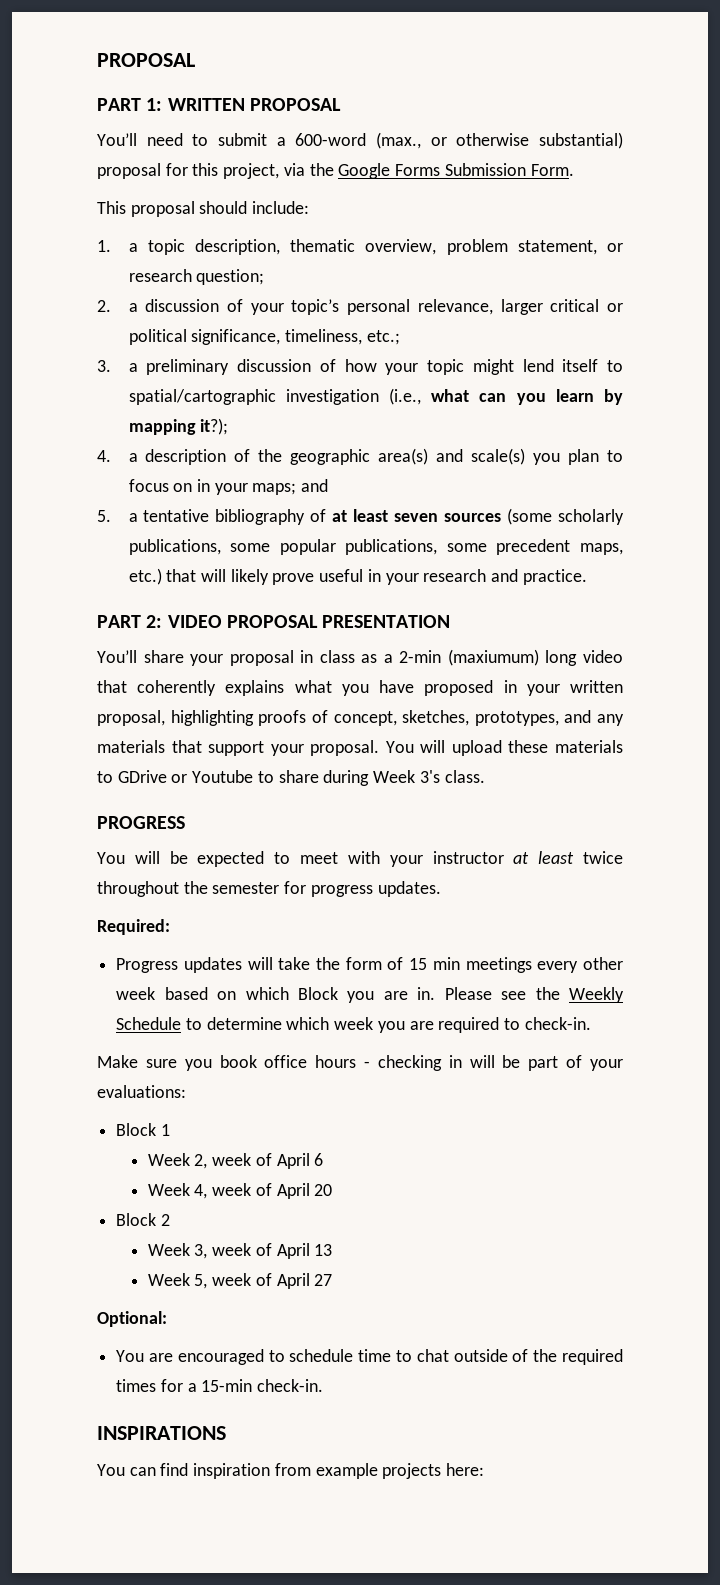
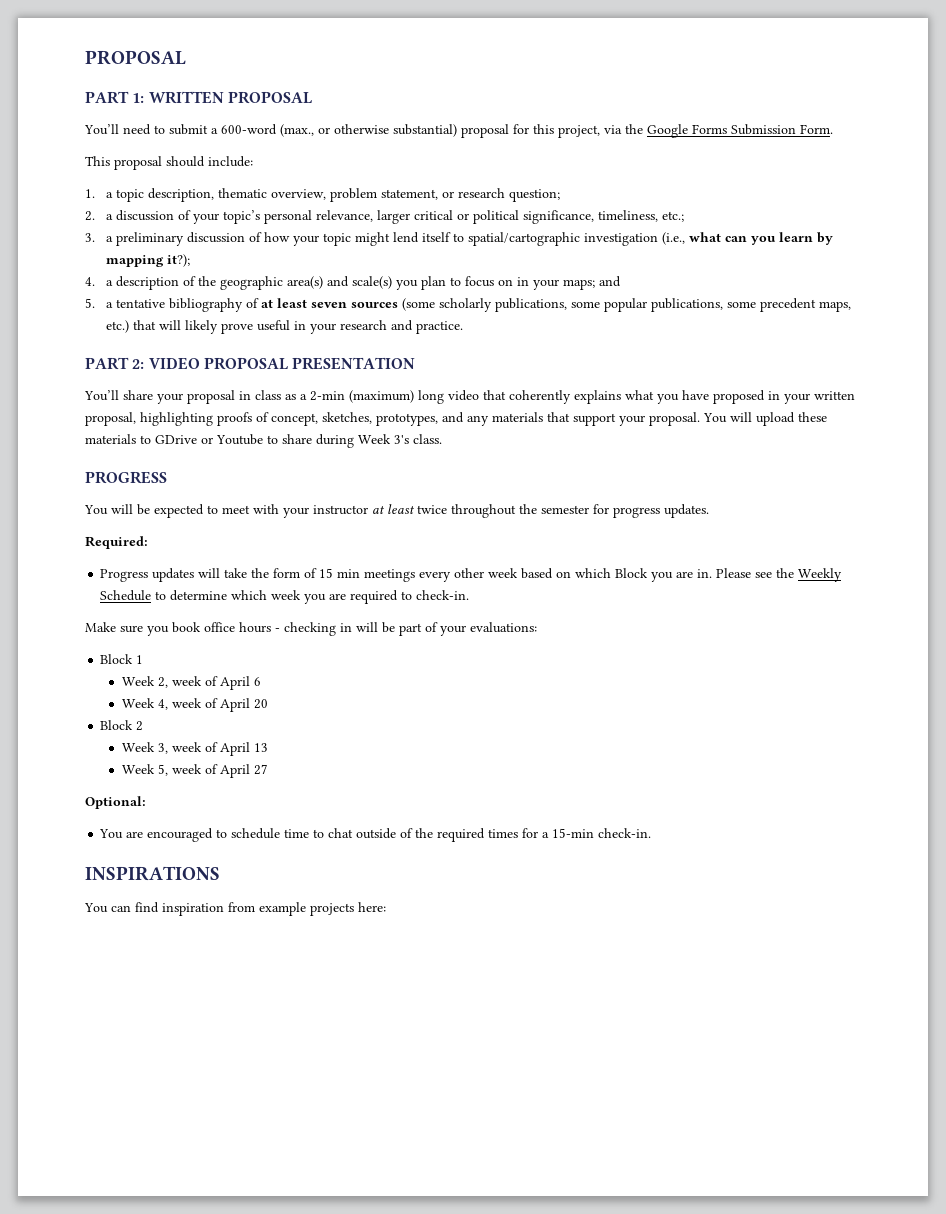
[447,649,539,666] (maxiumum) -> [349,390,414,403] (maximum)

